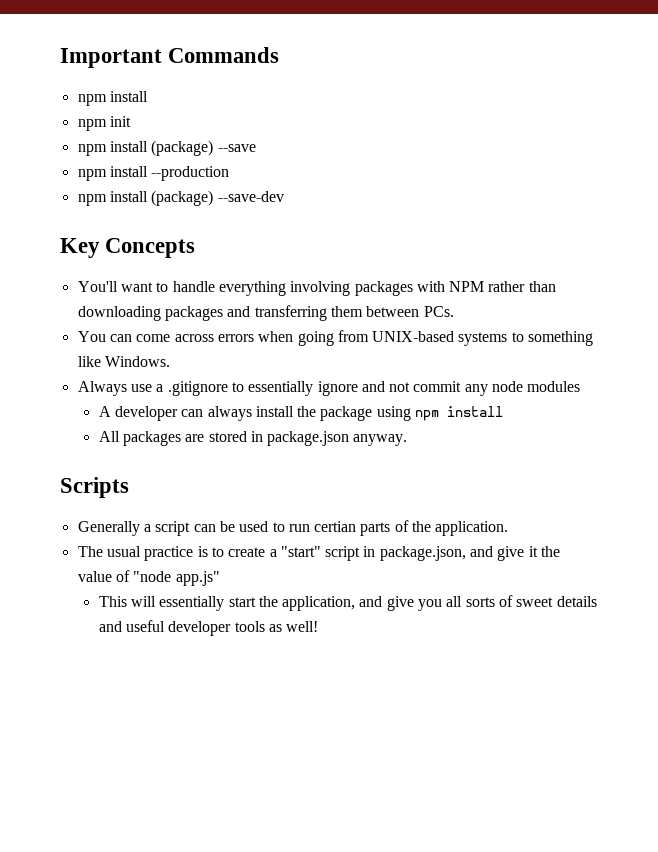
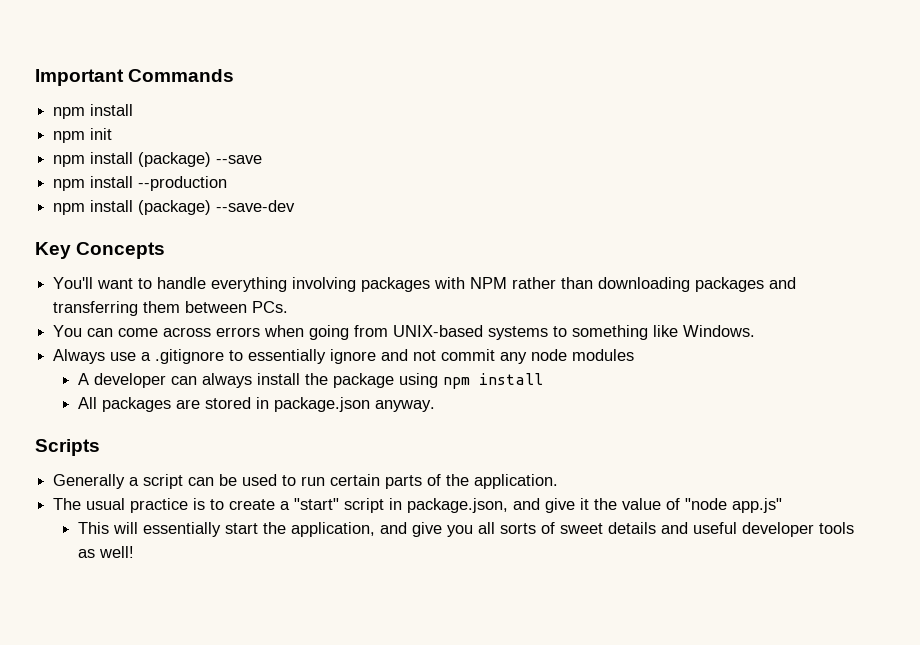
[314,521,357,532] certian -> [330,474,381,486] certain

